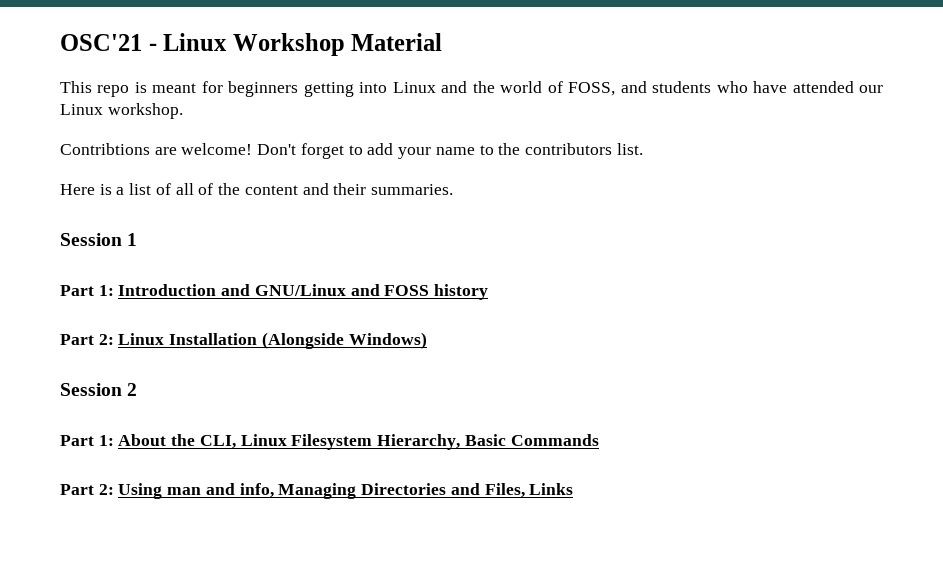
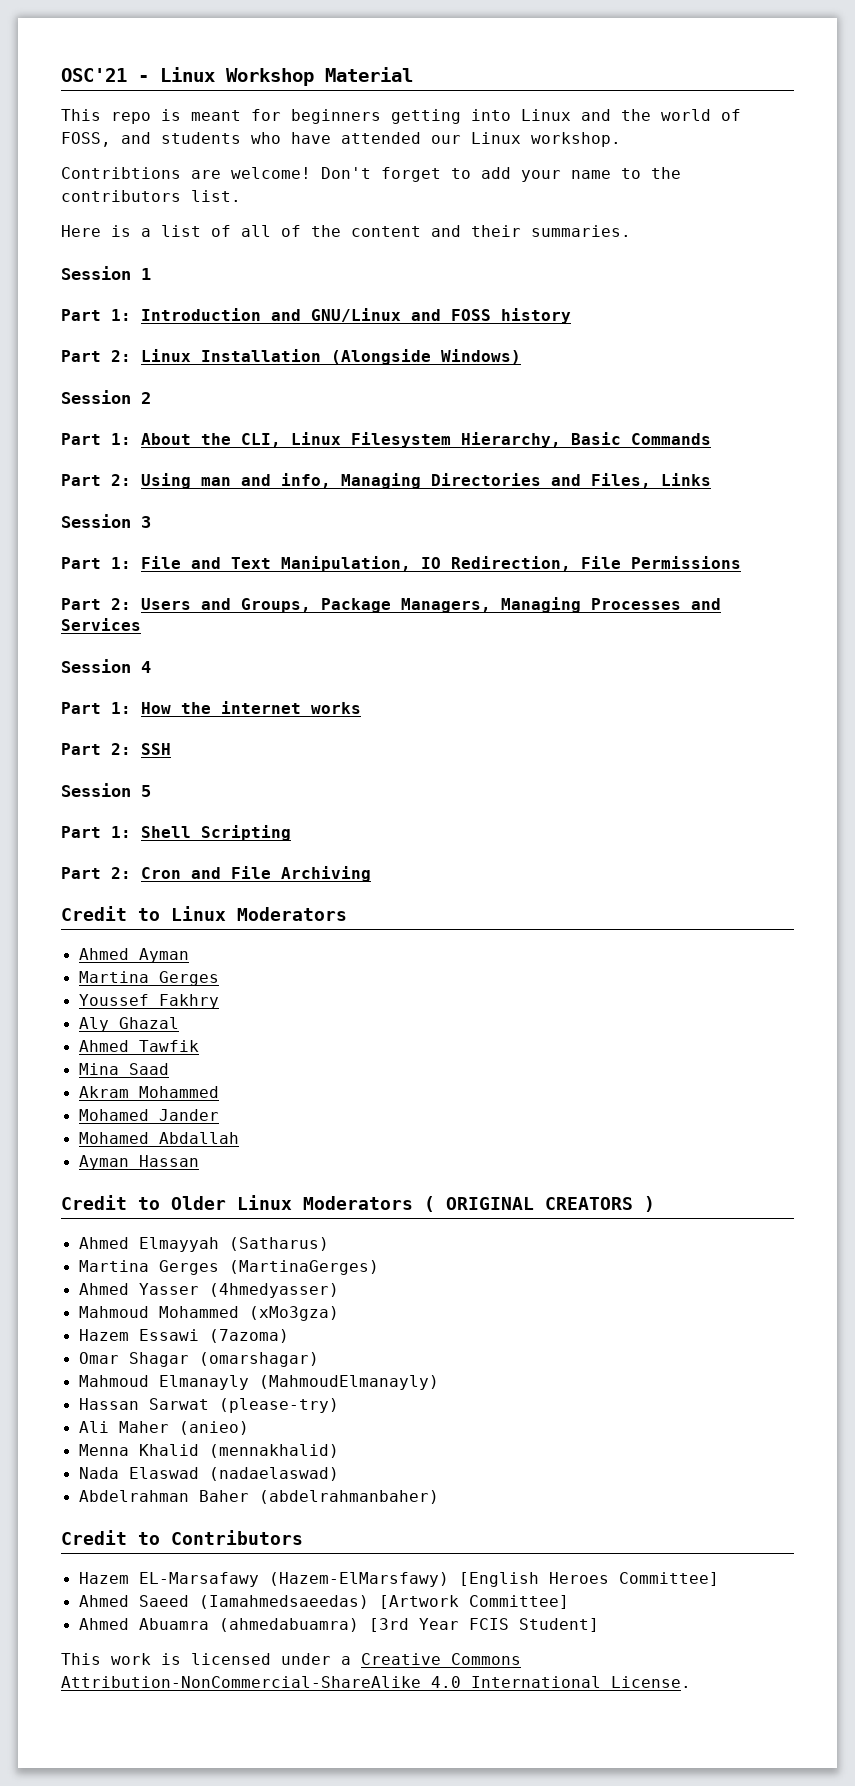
(574, 489) none -> [61,514,151,528] [61,556,741,572] [61,597,721,613] [61,618,141,631] [61,659,151,673] [61,701,361,714] [61,743,171,755] [61,783,151,797] [61,825,291,841] [61,866,371,882] [61,906,347,921] [78,948,189,963] [78,971,219,986] [78,994,219,1009] [78,1017,179,1032] [78,1040,199,1052] [78,1063,169,1075] [78,1086,219,1098] [78,1109,219,1121] [78,1132,239,1144] [78,1155,199,1170] [61,1195,655,1212] [78,1237,329,1252] [78,1260,379,1275] [78,1283,339,1298] [78,1306,339,1321] [78,1329,289,1343] [78,1352,319,1367] [78,1375,439,1390] [78,1398,339,1413] [78,1421,249,1435] [78,1444,339,1458] [78,1467,339,1481] [78,1490,439,1504] [61,1530,303,1545] [78,1572,719,1587] [78,1595,569,1609] [78,1618,599,1632] [61,1653,521,1665] [61,1676,691,1688] // Session 3 // Part 1: File and Text Manipulation, IO Redirection, File Permissions // Part 2: Users and Groups, Package Managers, Managing Processes and Services // Session 4 // Part 1: How the internet works // Part 2: SSH // Session 5 // Part 1: Shell Scripting // Part 2: Cron and File Archiving // Credit to Linux Moderators // Ahmed Ayman // Martina Gerges // Youssef Fakhry // Aly Ghazal // Ahmed Tawfik // Mina Saad // Akram Mohammed // Mohamed Jander // Mohamed Abdallah // Ayman Hassan // Credit to Older Linux Moderators ( ORIGINAL CREATORS ) // Ahmed Elmayyah (Satharus) // Martina Gerges (MartinaGerges) // Ahmed Yasser (4hmedyasser) // Mahmoud Mohammed (xMo3gza) // Hazem Essawi (7azoma) // Omar Shagar (omarshagar) // Mahmoud Elmanayly (MahmoudElmanayly) // Hassan Sarwat (please-try) // Ali Maher (anieo) // Menna Khalid (mennakhalid) // Nada Elaswad (nadaelaswad) // Abdelrahman Baher (abdelrahmanbaher) // Credit to Contributors // Hazem EL-Marsafawy (Hazem-ElMarsfawy) [English Heroes Committee] // Ahmed Saeed (Iamahmedsaeedas) [Artwork Committee] // Ahmed Abuamra (ahmedabuamra) [3rd Year FCIS Student] // This work is licensed under a Creative Commons Attribution-NonCommercial-ShareAlike 4.0 International License.

